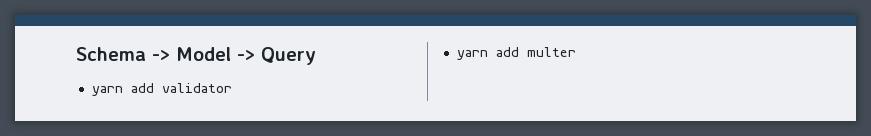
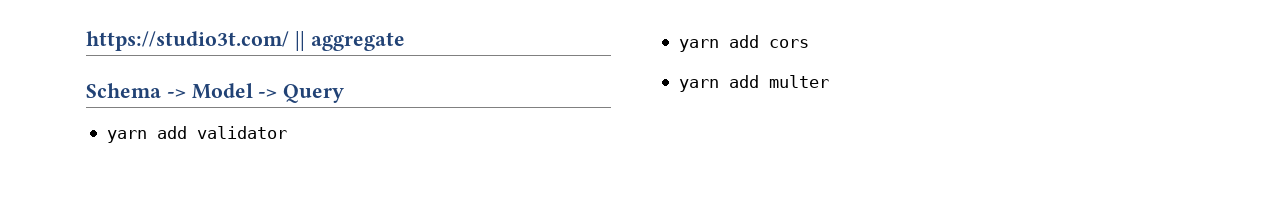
(76, 54) none -> [86,31,405,51] https://studio3t.com/ || aggregate //
(232, 88) none -> [679,35,810,52] // yarn add cors

